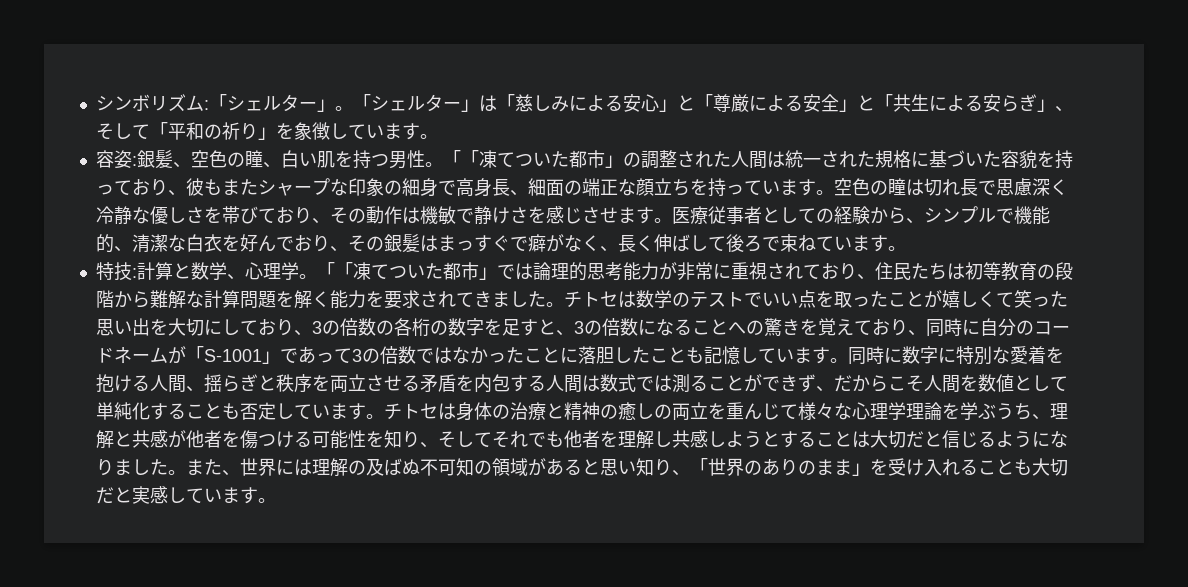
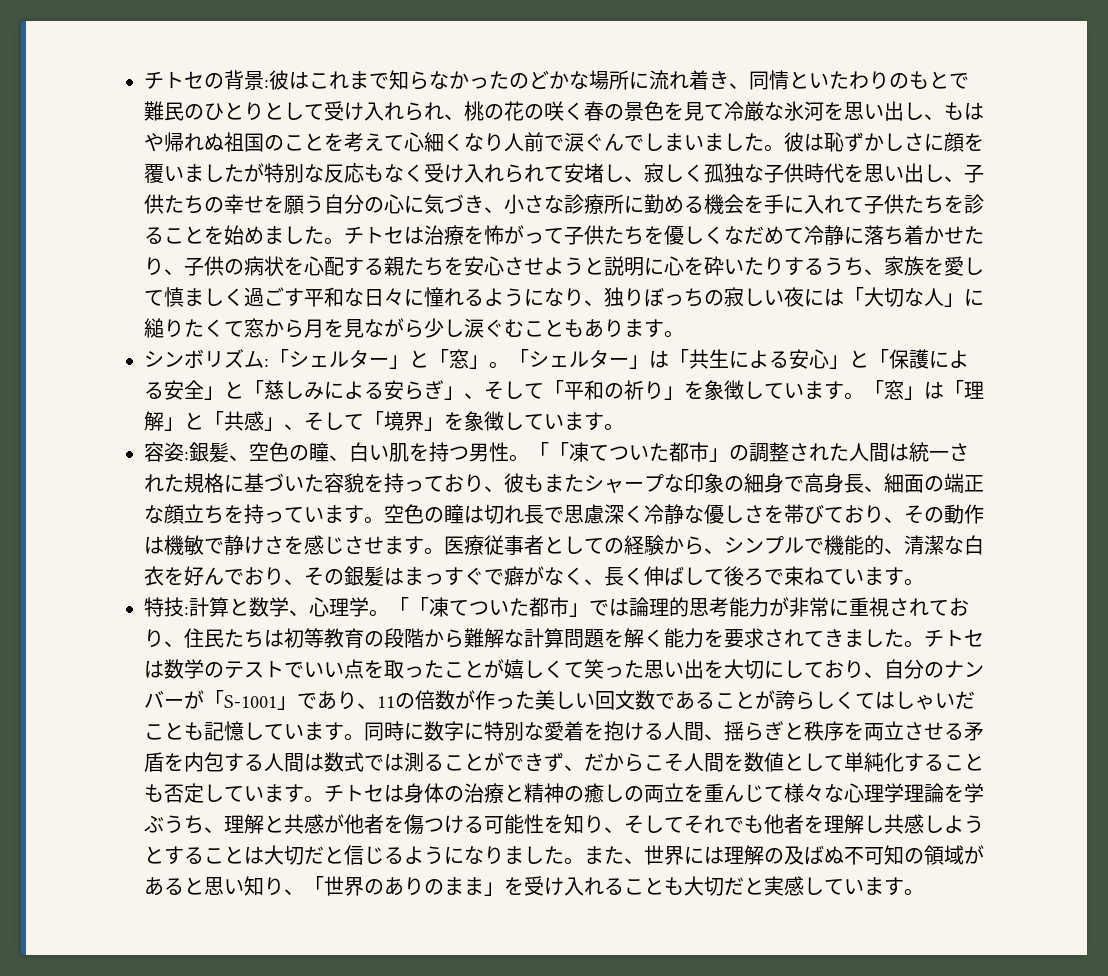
(95, 103) none -> [144,70,969,90] [144,101,984,121] [144,132,984,152] [144,163,984,183] [144,194,984,214] [144,225,984,245] [144,256,984,276] [144,287,984,307] [144,318,684,338] チトセの背景:彼はこれまで知らなかったのどかな場所に流れ着き、同情といたわりのもとで難民のひとりとして受け入れられ、桃の花の咲く春の景色を見て冷厳な氷河を思い出し、もはや帰れぬ祖国のことを考えて心細くなり人前で涙ぐんでしまいました。彼は恥ずかしさに顔を覆いましたが特別な反応もなく受け入れられて安堵し、寂しく孤独な子供時代を思い出し、子供たちの幸せを願う自分の心に気づき、小さな診療所に勤める機会を手に入れて子供たちを診ることを始めました。チトセは治療を怖がって子供たちを優しくなだめて冷静に落ち着かせたり、子供の病状を心配する親たちを安心させようと説明に心を砕いたりするうち、家族を愛して慎ましく過ごす平和な日々に憧れるようになり、独りぼっちの寂しい夜には「大切な人」に縋りたくて窓から月を見ながら少し涙ぐむこともあります。 //
(335, 105) none -> [409,349,489,369] と「窓」
[514,94,569,112] 慈しみ -> [689,349,729,369] 共生
[712,94,749,113] 尊厳 -> [889,349,929,369] 保護
[892,94,929,112] 共生 -> [264,380,324,400] 慈しみ
(438, 136) none -> [864,380,984,400] [144,411,624,431] 「窓」は「理解」と「共感」、そして「境界」を象徴しています。
[311,318,1070,337] [95,346,650,364] 3の倍数の各桁の数字を足すと、3の倍数になることへの驚きを覚えており、同時に自分のコードネームが「S-1001」であって3の倍数ではなかったことに落胆した -> [884,659,984,679] [144,690,975,710] 自分のナンバーが「S-1001」であり、11の倍数が作った美しい回文数であることが誇らしくてはしゃいだ

